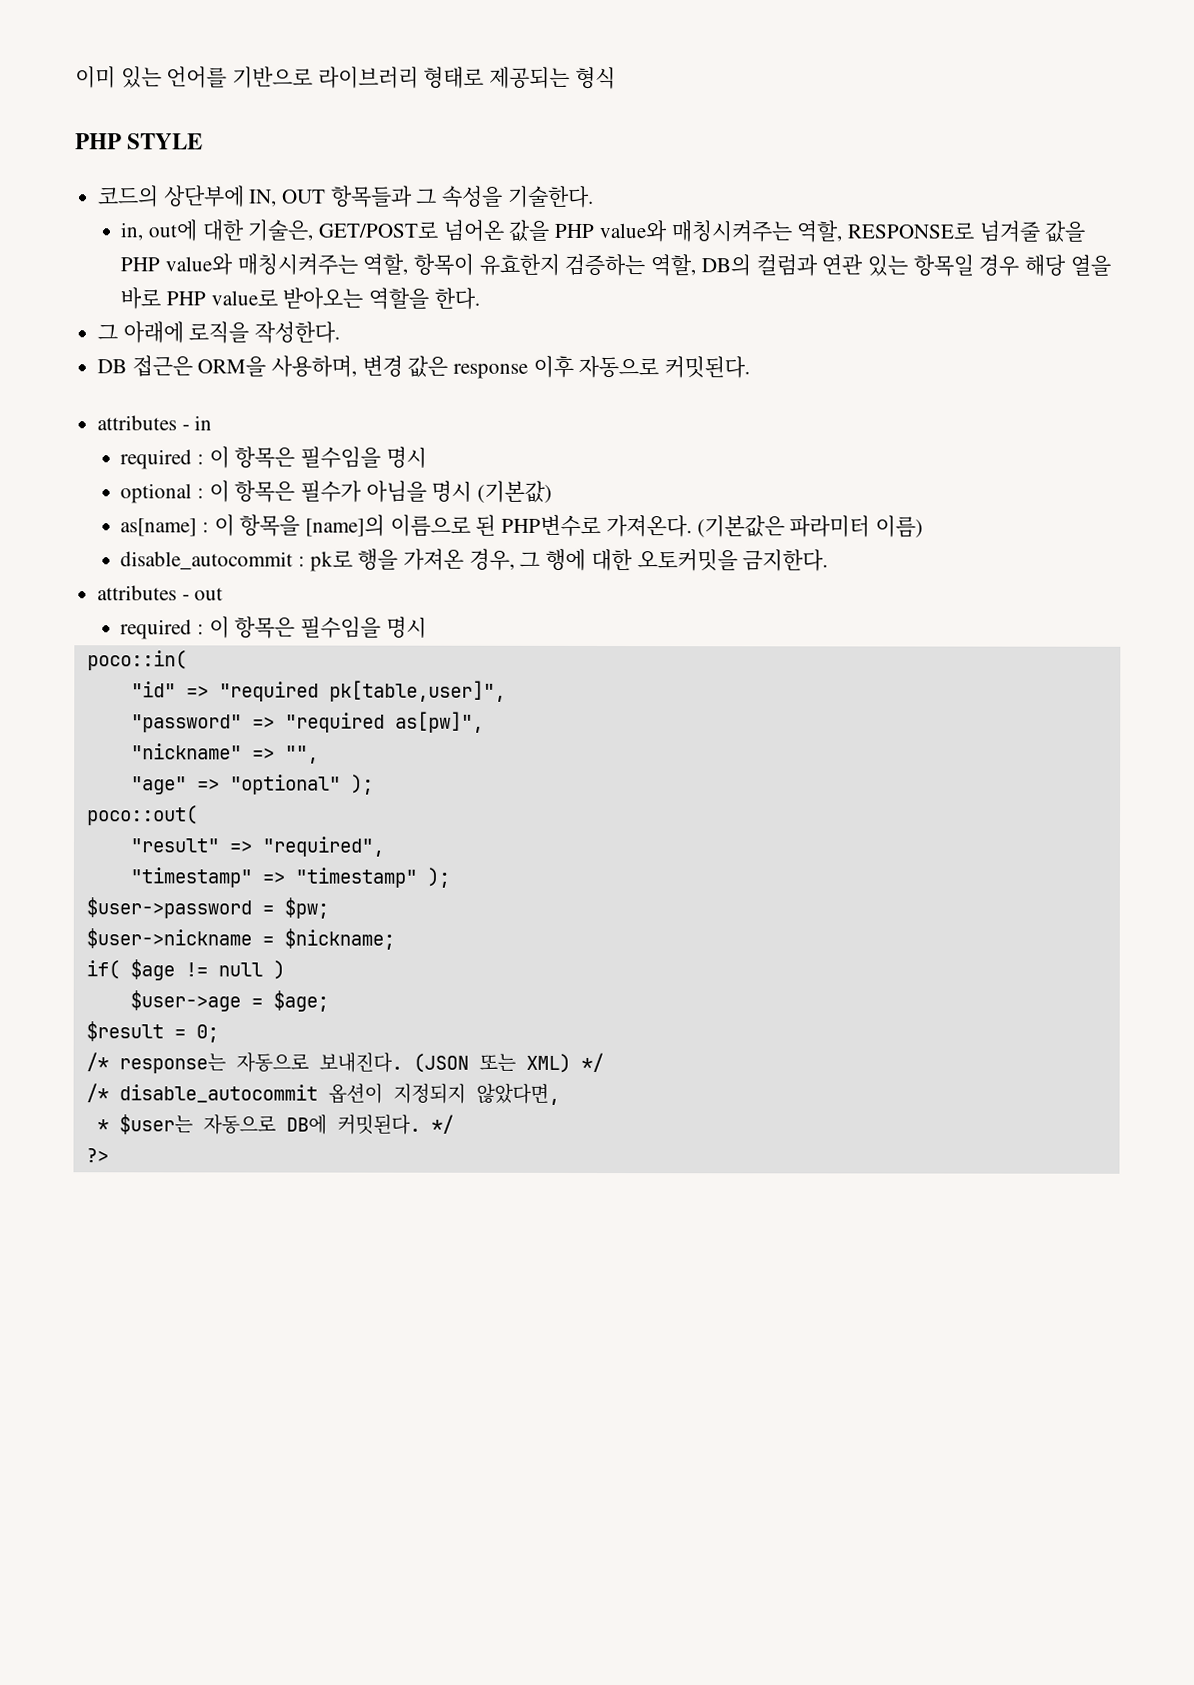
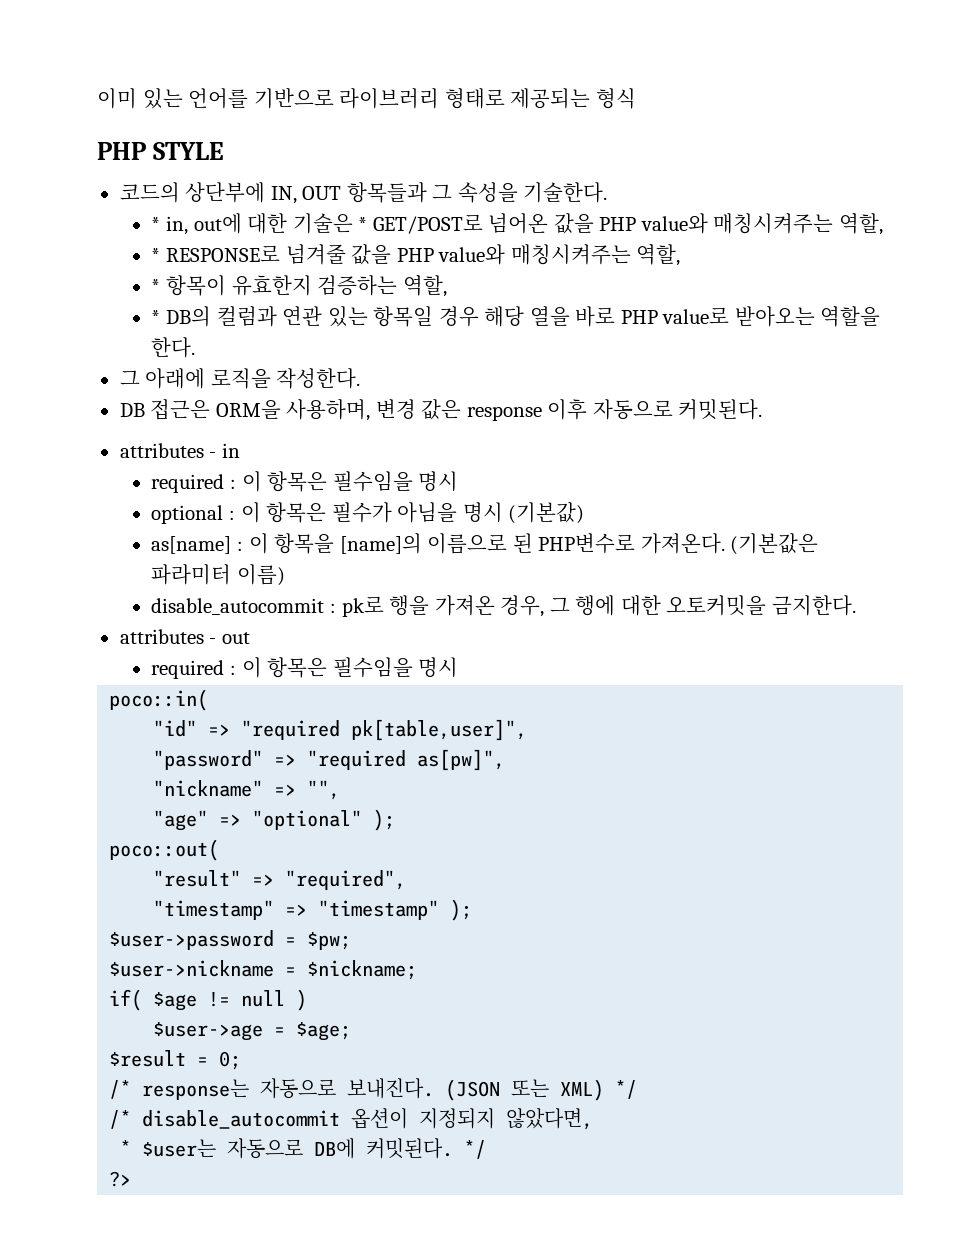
(594, 196) none -> [151,217,161,231] *
[247,219,314,242] 기술은, -> [292,213,368,234] 기술은 *
(843, 231) none -> [151,248,161,262] // *
(409, 264) none -> [151,279,161,293] // *
(697, 265) none -> [151,310,161,324] // *

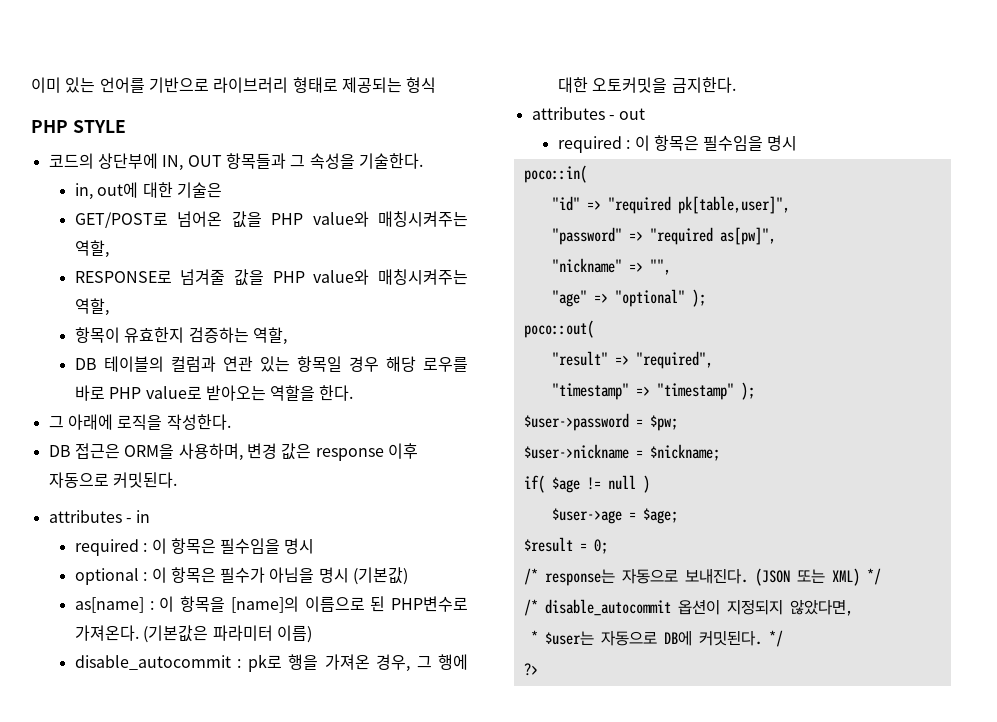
[151,217,161,231] * -> (423, 161) none
[358,217,368,231] * -> (222, 190) //
[151,248,161,262] * -> (109, 249) none
[151,279,161,293] * -> (109, 307) none
[151,306,212,327] * DB의 -> [74,356,164,372] DB 테이블의
[529,306,570,326] 열을 -> [423,357,469,372] 로우를

